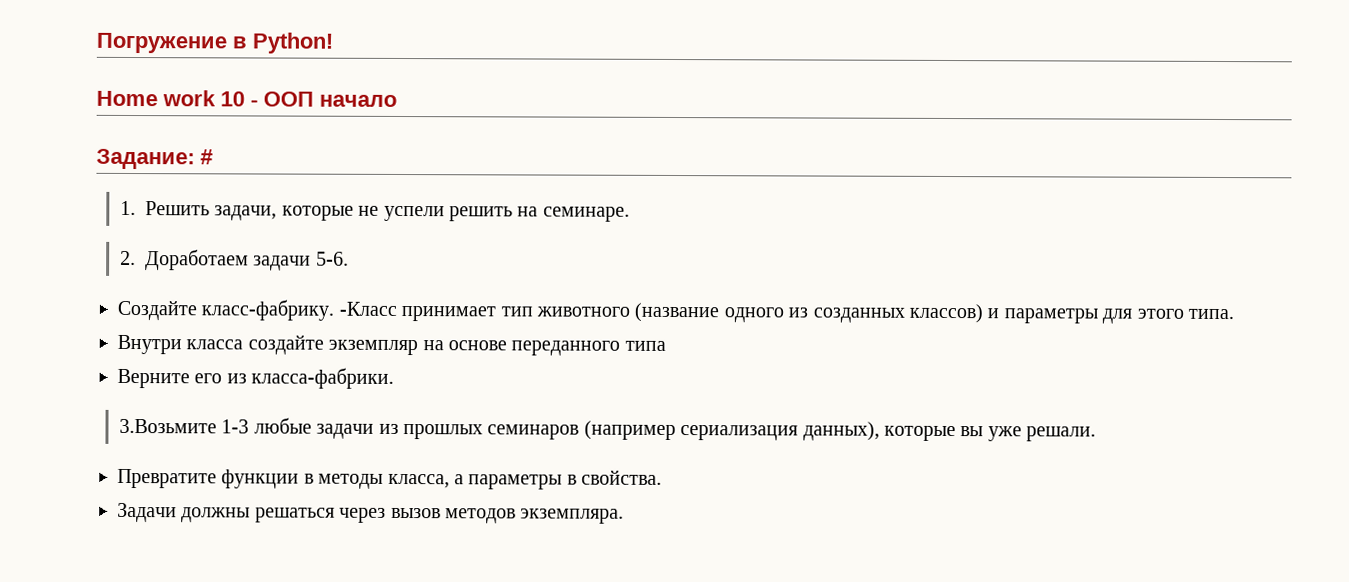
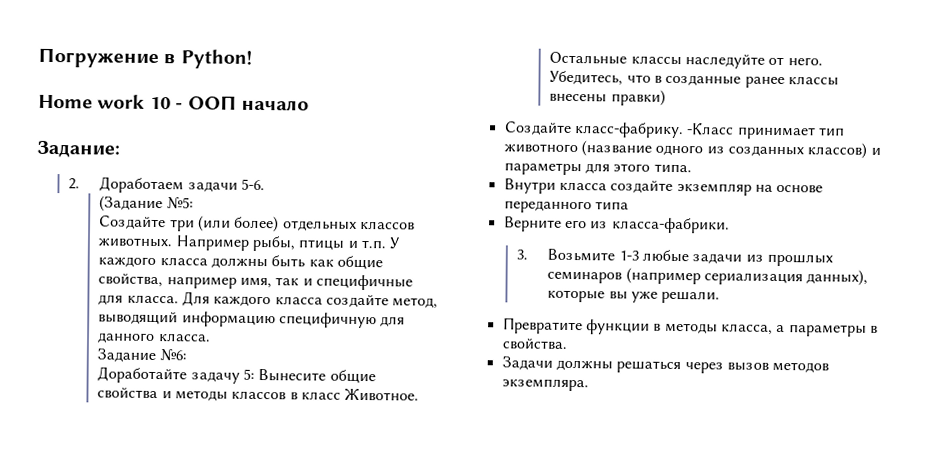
[200,149,213,165] [120,200,630,222] [120,249,349,271] # // 1. Решить задачи, которые не успели решить на семинаре. // 2. Доработаем задачи 5-6. -> [68,176,265,194] [99,195,194,213] [99,215,415,233] [98,235,400,252] [98,255,383,271] [98,273,413,291] [98,291,439,309] [98,311,406,329] [97,332,211,345] [97,348,187,364] [97,366,376,385] [97,387,420,402] [549,51,823,69] [549,70,839,89] [549,89,666,106] // 2. Доработаем задачи 5-6. // (Задание №5: // Создайте три (или более) отдельных классов животных. Например рыбы, птицы и т.п. У каждого класса должны быть как общие свойства, например имя, так и специфичные для класса. Для каждого класса создайте метод, выводящий информацию специфичную для данного класса. // Задание №6: // Доработайте задачу 5: Вынесите общие свойства и методы классов в класс Животное. Остальные классы наследуйте от него. Убедитесь, что в созданные ранее классы внесены правки)
[119,418,218,434] 3.Возьмите -> [516,248,616,262] 3. Возьмите

